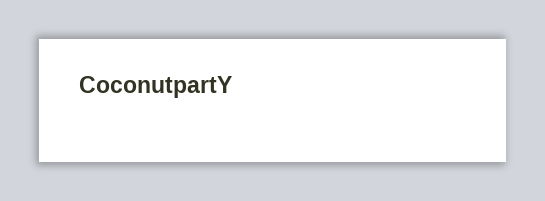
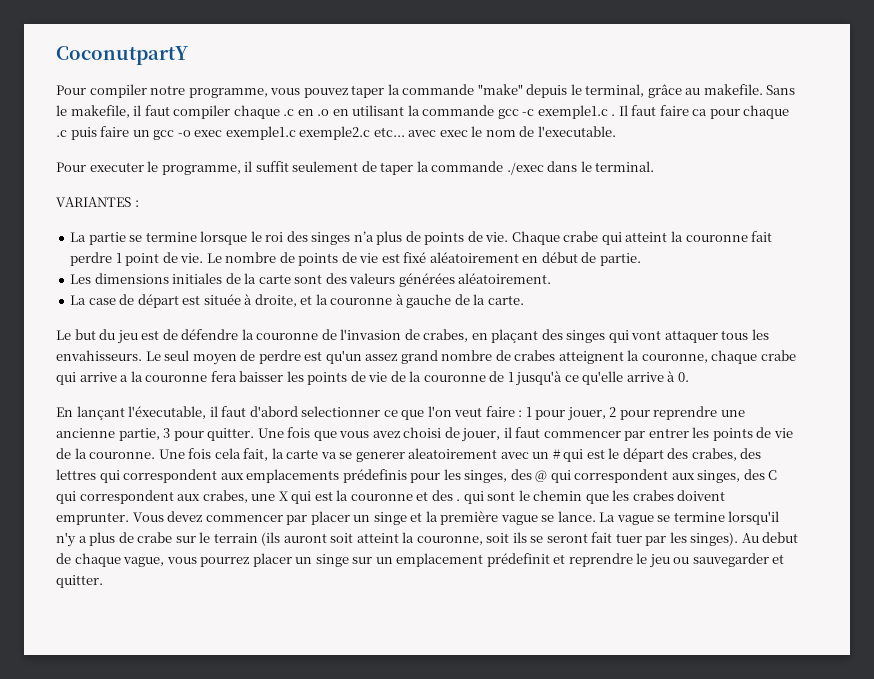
(232, 87) none -> [56,84,796,98] [56,105,790,119] [56,126,616,140] [56,161,655,175] [56,197,139,207] [70,231,773,245] [70,252,641,266] [70,273,552,287] [70,294,524,308] [56,329,769,344] [56,350,796,365] [56,371,689,386] [56,406,745,421] [56,427,793,442] [56,448,762,462] [56,469,778,483] [56,490,726,504] [56,511,780,525] [56,532,799,547] [56,553,785,568] [56,575,103,588] // Pour compiler notre programme, vous pouvez taper la commande "make" depuis le terminal, grâce au makefile. Sans le makefile, il faut compiler chaque .c en .o en utilisant la commande gcc -c exemple1.c . Il faut faire ca pour chaque .c puis faire un gcc -o exec exemple1.c exemple2.c etc... avec exec le nom de l'executable. // Pour executer le programme, il suffit seulement de taper la commande ./exec dans le terminal. // VARIANTES : // La partie se termine lorsque le roi des singes n’a plus de points de vie. Chaque crabe qui atteint la couronne fait perdre 1 point de vie. Le nombre de points de vie est fixé aléatoirement en début de partie. // Les dimensions initiales de la carte sont des valeurs générées aléatoirement. // La case de départ est située à droite, et la couronne à gauche de la carte. // Le but du jeu est de défendre la couronne de l'invasion de crabes, en plaçant des singes qui vont attaquer tous les envahisseurs. Le seul moyen de perdre est qu'un assez grand nombre de crabes atteignent la couronne, chaque crabe qui arrive a la couronne fera baisser les points de vie de la couronne de 1 jusqu'à ce qu'elle arrive à 0. // En lançant l'éxecutable, il faut d'abord selectionner ce que l'on veut faire : 1 pour jouer, 2 pour reprendre une ancienne partie, 3 pour quitter. Une fois que vous avez choisi de jouer, il faut commencer par entrer les points de vie de la couronne. Une fois cela fait, la carte va se generer aleatoirement avec un # qui est le départ des crabes, des lettres qui correspondent aux emplacements prédefinis pour les singes, des @ qui correspondent aux singes, des C qui correspondent aux crabes, une X qui est la couronne et des . qui sont le chemin que les crabes doivent emprunter. Vous devez commencer par placer un singe et la première vague se lance. La vague se termine lorsqu'il n'y a plus de crabe sur le terrain (ils auront soit atteint la couronne, soit ils se seront fait tuer par les singes). Au debut de chaque vague, vous pourrez placer un singe sur un emplacement prédefinit et reprendre le jeu ou sauvegarder et quitter.

